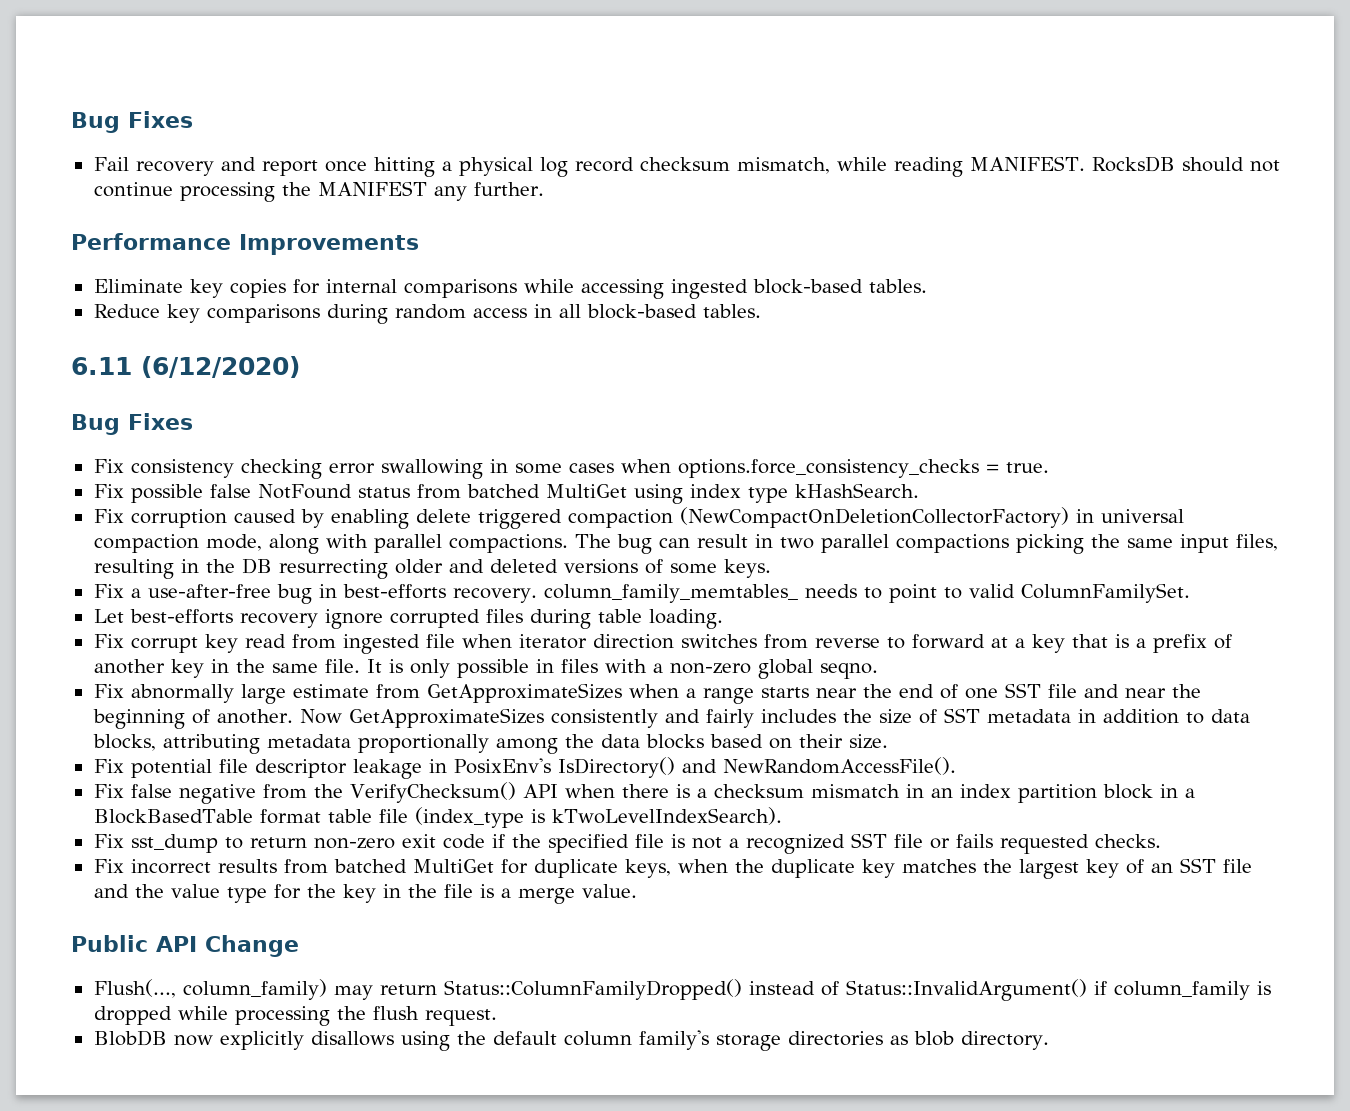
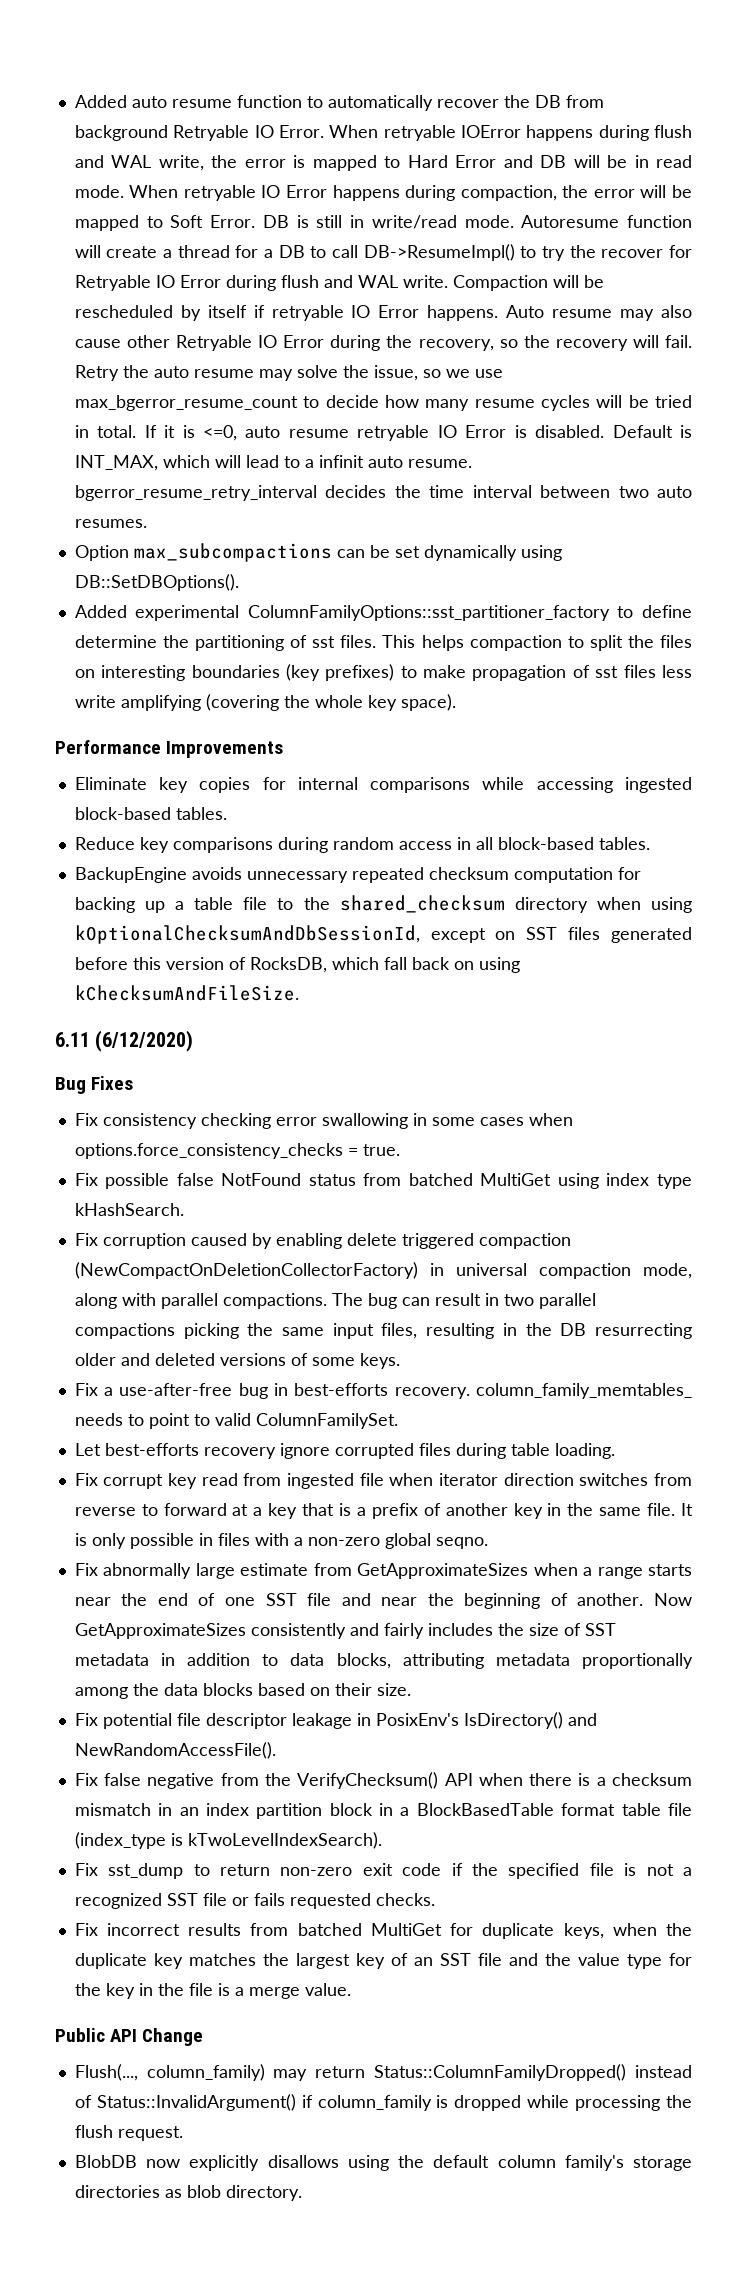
[71,111,193,133] [93,156,1280,177] [93,181,544,202] Bug Fixes // Fail recovery and report once hitting a physical log record checksum mismatch, while reading MANIFEST. RocksDB should not continue processing the MANIFEST any further. -> [74,95,604,111] [74,125,693,141] [74,155,693,171] [74,185,693,201] [74,215,692,231] [74,244,692,261] [74,275,604,291] [74,305,692,321] [74,335,693,351] [74,365,503,381] [74,395,693,411] [74,425,692,441] [74,455,472,471] [74,485,693,501] [74,519,147,528] [74,543,562,562] [74,574,239,591] [74,605,692,621] [74,635,693,651] [74,664,692,681] [74,694,456,711] Added auto resume function to automatically recover the DB from background Retryable IO Error. When retryable IOError happens during flush and WAL write, the error is mapped to Hard Error and DB will be in read mode. When retryable IO Error happens during compaction, the error will be mapped to Soft Error. DB is still in write/read mode. Autoresume function will create a thread for a DB to call DB->ResumeImpl() to try the recover for Retryable IO Error during flush and WAL write. Compaction will be rescheduled by itself if retryable IO Error happens. Auto resume may also cause other Retryable IO Error during the recovery, so the recovery will fail. Retry the auto resume may solve the issue, so we use max_bgerror_resume_count to decide how many resume cycles will be tried in total. If it is <=0, auto resume retryable IO Error is disabled. Default is INT_MAX, which will lead to a infinit auto resume. bgerror_resume_retry_interval decides the time interval between two auto resumes. // Option max_subcompactions can be set dynamically using DB::SetDBOptions(). // Added experimental ColumnFamilyOptions::sst_partitioner_factory to define determine the partitioning of sst files. This helps compaction to split the files on interesting boundaries (key prefixes) to make propagation of sst files less write amplifying (covering the whole key space).
(761, 311) none -> [74,867,641,883] [74,895,692,913] [74,925,693,944] [74,957,520,973] [74,985,299,1001] // BackupEngine avoids unnecessary repeated checksum computation for backing up a table file to the shared_checksum directory when using kOptionalChecksumAndDbSessionId, except on SST files generated before this version of RocksDB, which fall back on using kChecksumAndFileSize.

